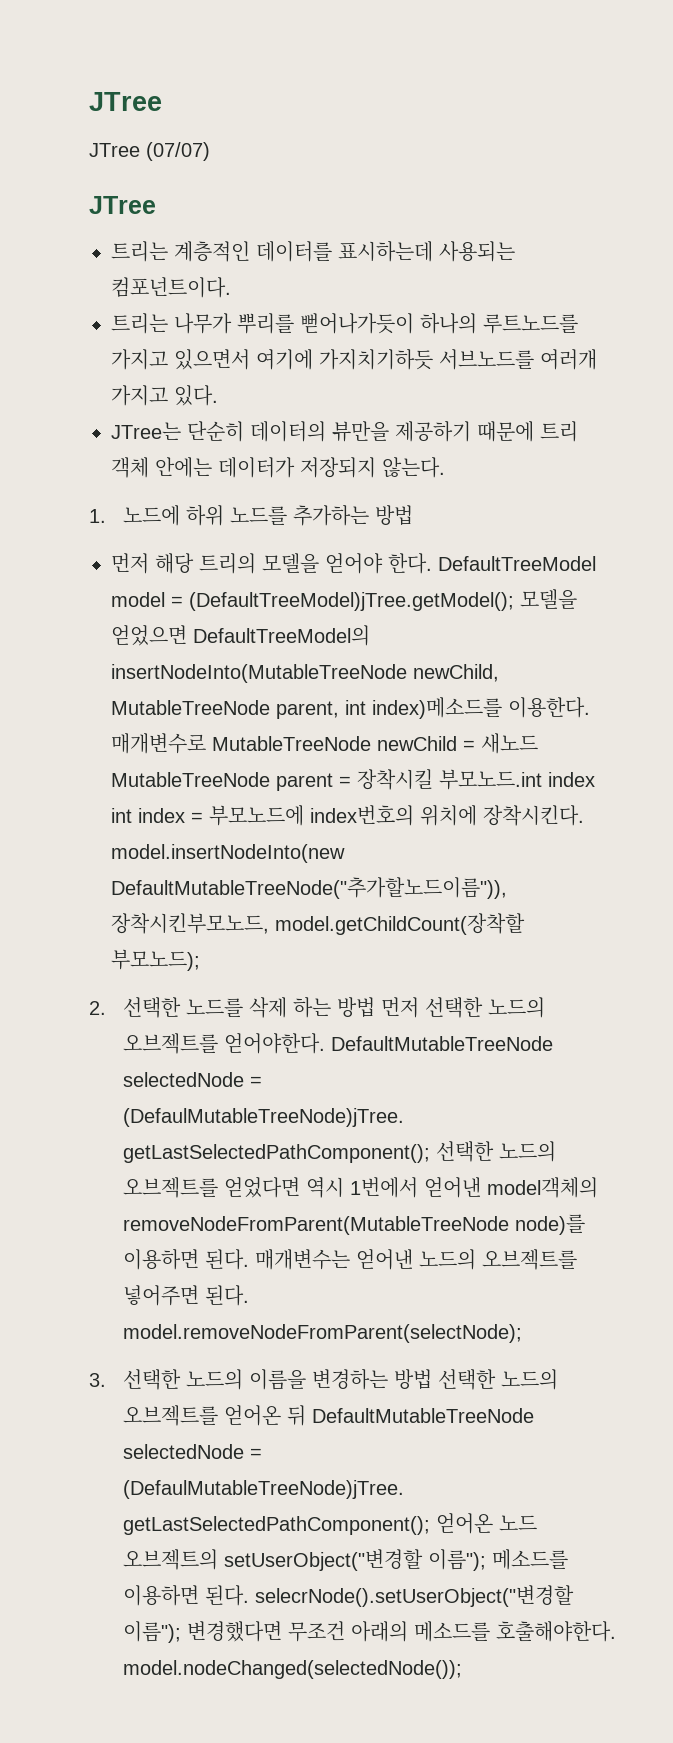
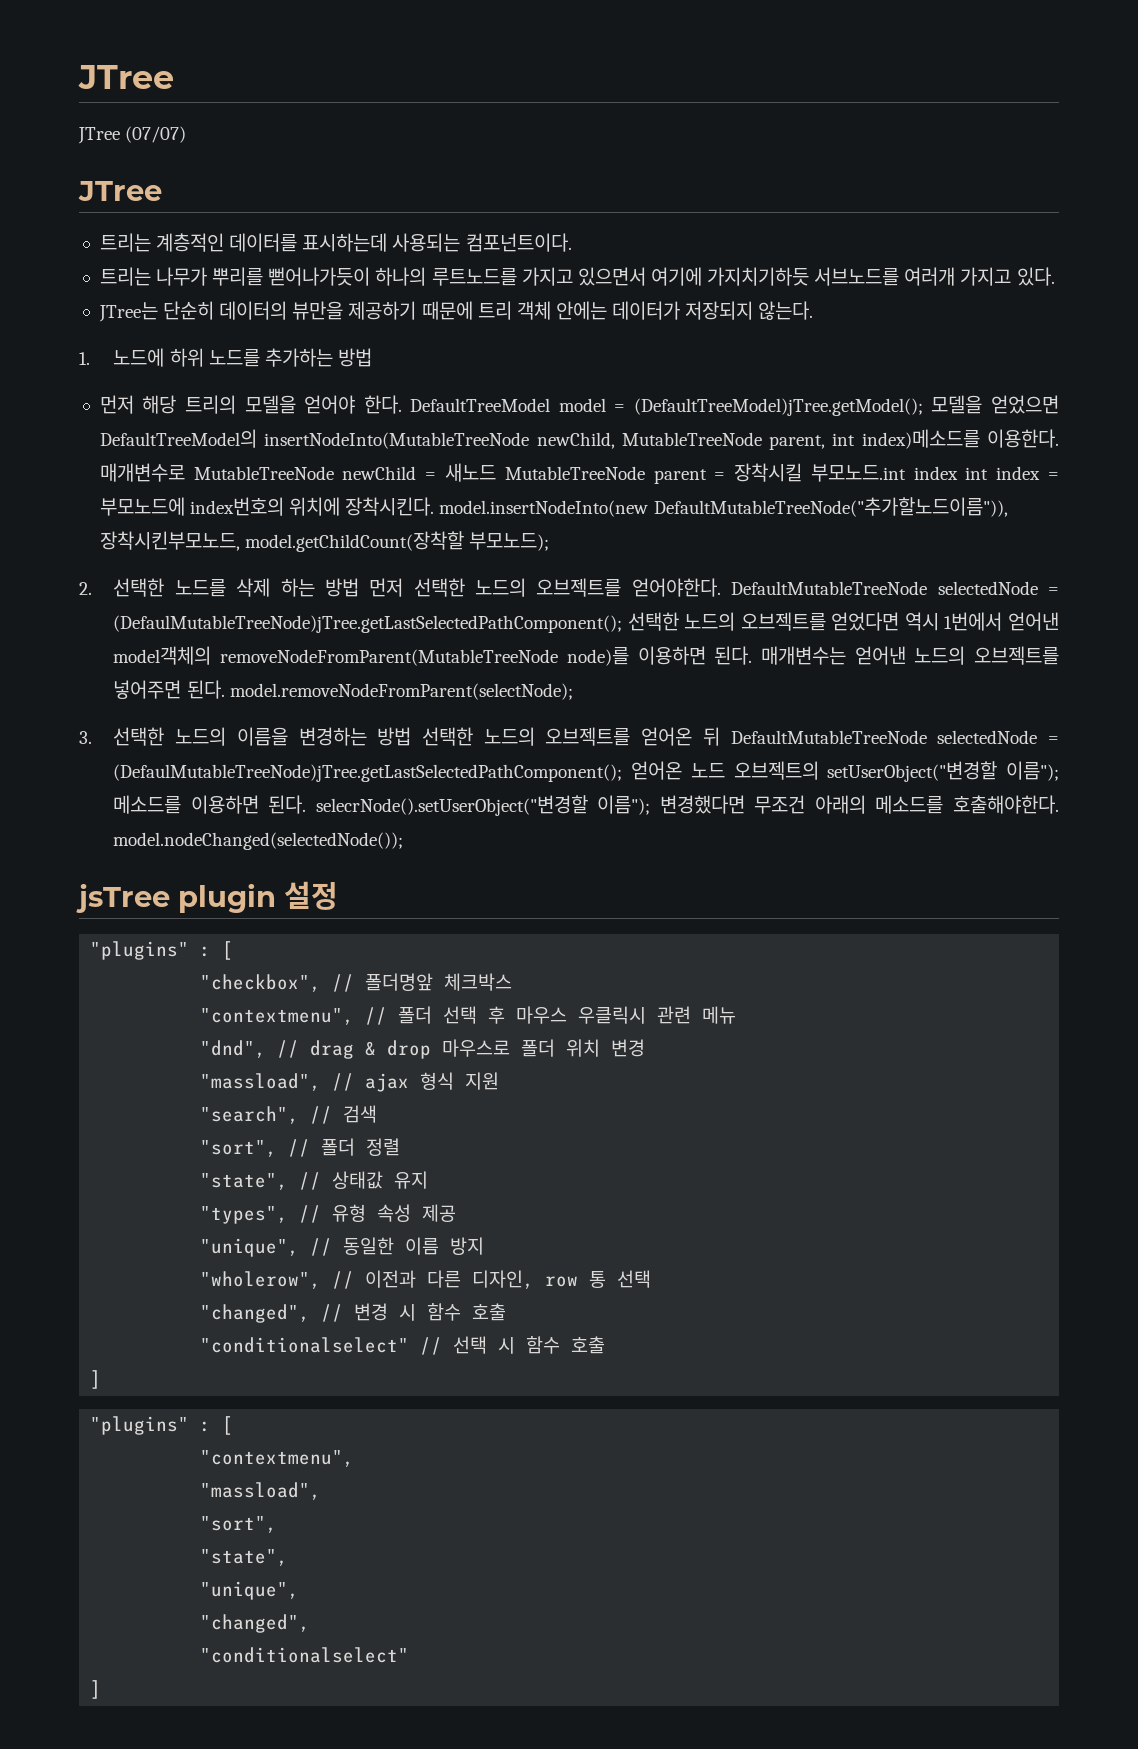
(462, 1669) none -> [76,881,338,913] [90,941,234,960] [200,973,513,992] [200,1006,737,1025] [200,1039,646,1059] [200,1072,500,1092] [200,1105,378,1124] [200,1138,401,1157] [200,1171,429,1190] [200,1204,457,1224] [200,1237,485,1257] [200,1270,652,1289] [200,1303,507,1323] [200,1336,606,1355] [90,1370,102,1389] [90,1416,234,1435] [200,1450,355,1467] [200,1482,322,1500] [200,1516,278,1533] [200,1549,289,1566] [200,1581,300,1600] [200,1614,311,1633] [200,1647,410,1663] [90,1680,102,1699] // jsTree plugin 설정 // "plugins" : [ // "checkbox", // 폴더명앞 체크박스 // "contextmenu", // 폴더 선택 후 마우스 우클릭시 관련 메뉴 // "dnd", // drag & drop 마우스로 폴더 위치 변경 // "massload", // ajax 형식 지원 // "search", // 검색 // "sort", // 폴더 정렬 // "state", // 상태값 유지 // "types", // 유형 속성 제공 // "unique", // 동일한 이름 방지 // "wholerow", // 이전과 다른 디자인, row 통 선택 // "changed", // 변경 시 함수 호출 // "conditionalselect" // 선택 시 함수 호출 // ] // "plugins" : [ // "contextmenu", // "massload", // "sort", // "state", // "unique", // "changed", // "conditionalselect" // ]

